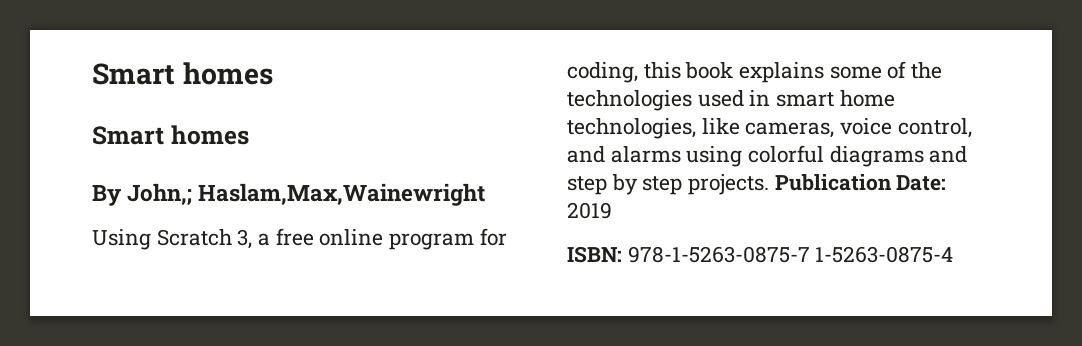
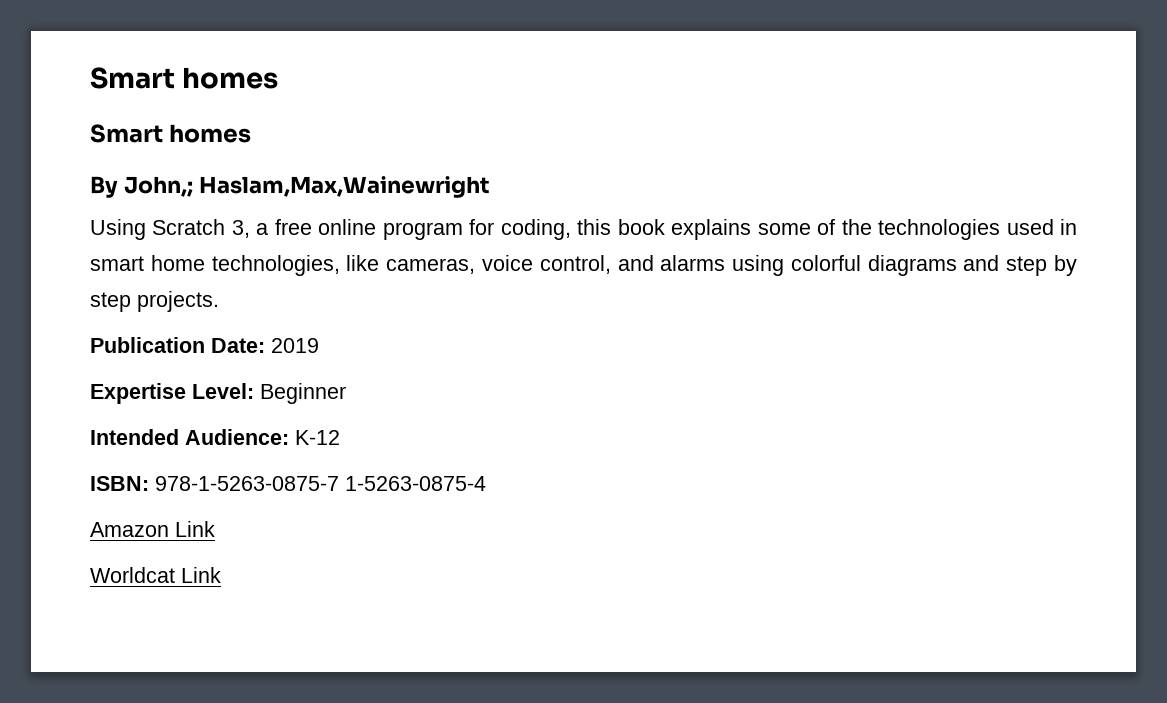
(770, 184) none -> (219, 301) //
(612, 210) none -> [90,383,346,404] [90,429,340,445] // Expertise Level: Beginner // Intended Audience: K-12
(954, 254) none -> [90,521,215,537] [90,567,221,583] // Amazon Link // Worldcat Link

